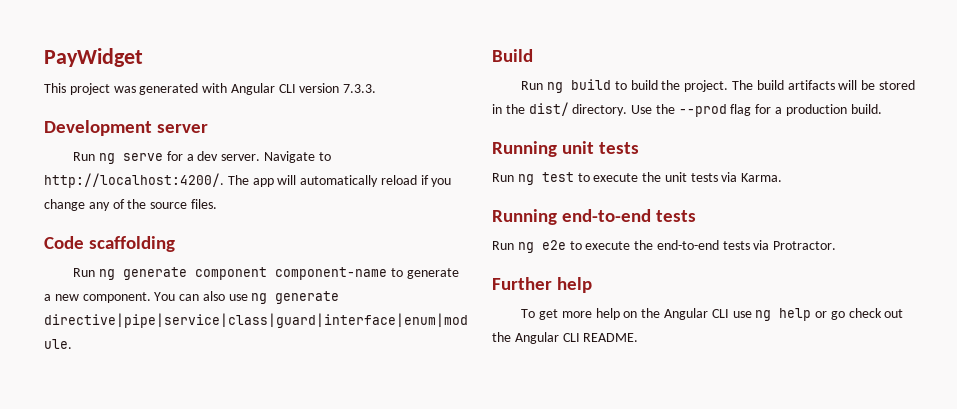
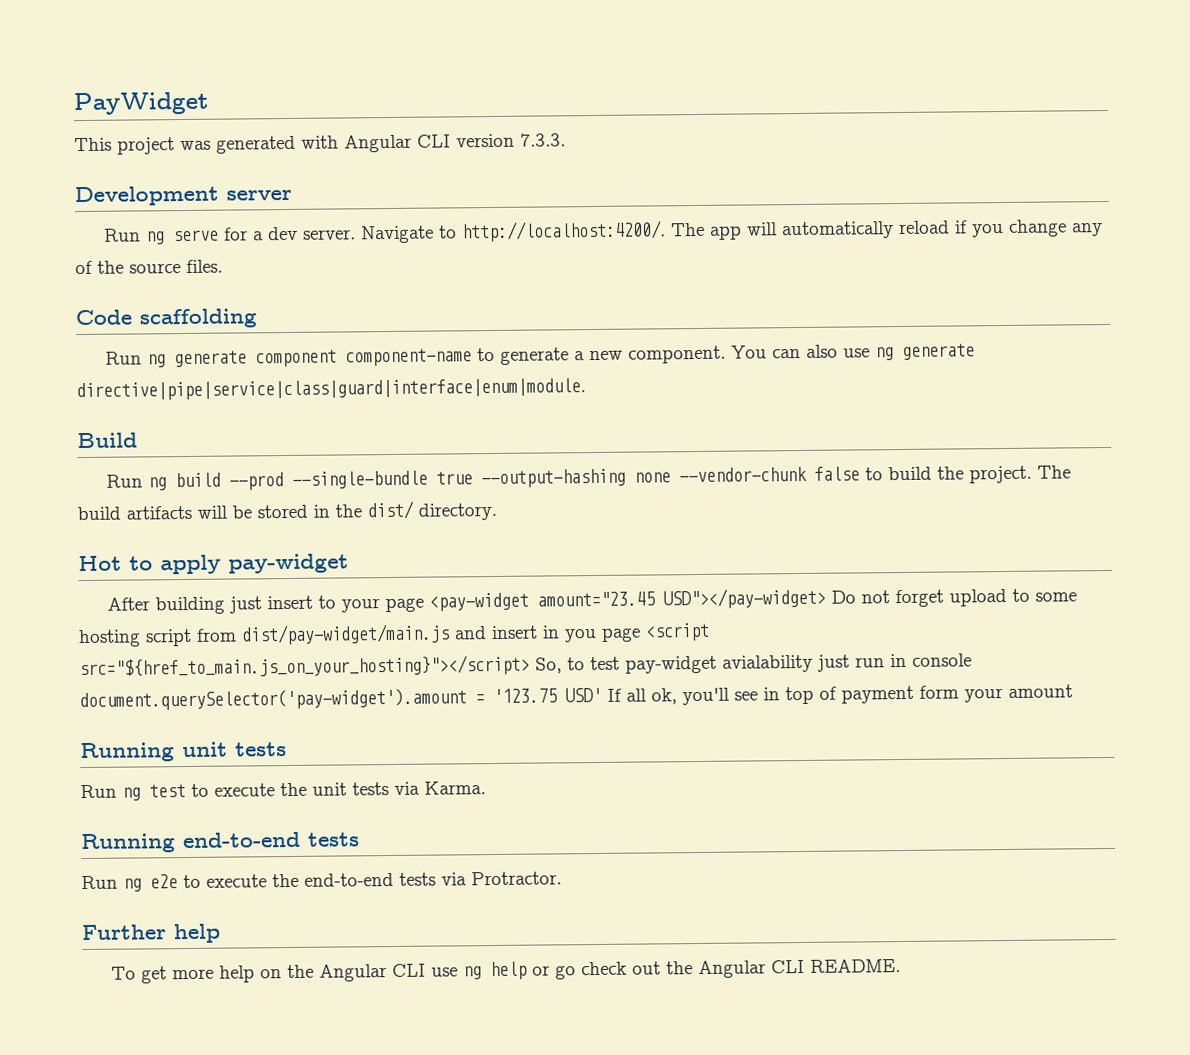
(612, 84) none -> [228,466,860,491] --prod --single-bundle true --output-hashing none --vendor-chunk false
[631,104,882,117] Use the --prod flag for a production build. -> [78,553,349,575] [106,587,1077,615] [78,622,710,648] [79,653,972,680] [79,684,1073,712] // Hot to apply pay-widget // After building just insert to your page <pay-widget amount="23.45 USD"></pay-widget> Do not forget upload to some hosting script from dist/pay-widget/main.js and insert in you page <script src="${href_to_main.js_on_your_hosting}"></script> So, to test pay-widget avialability just run in console document.querySelector('pay-widget').amount = '123.75 USD' If all ok, you'll see in top of payment form your amount

